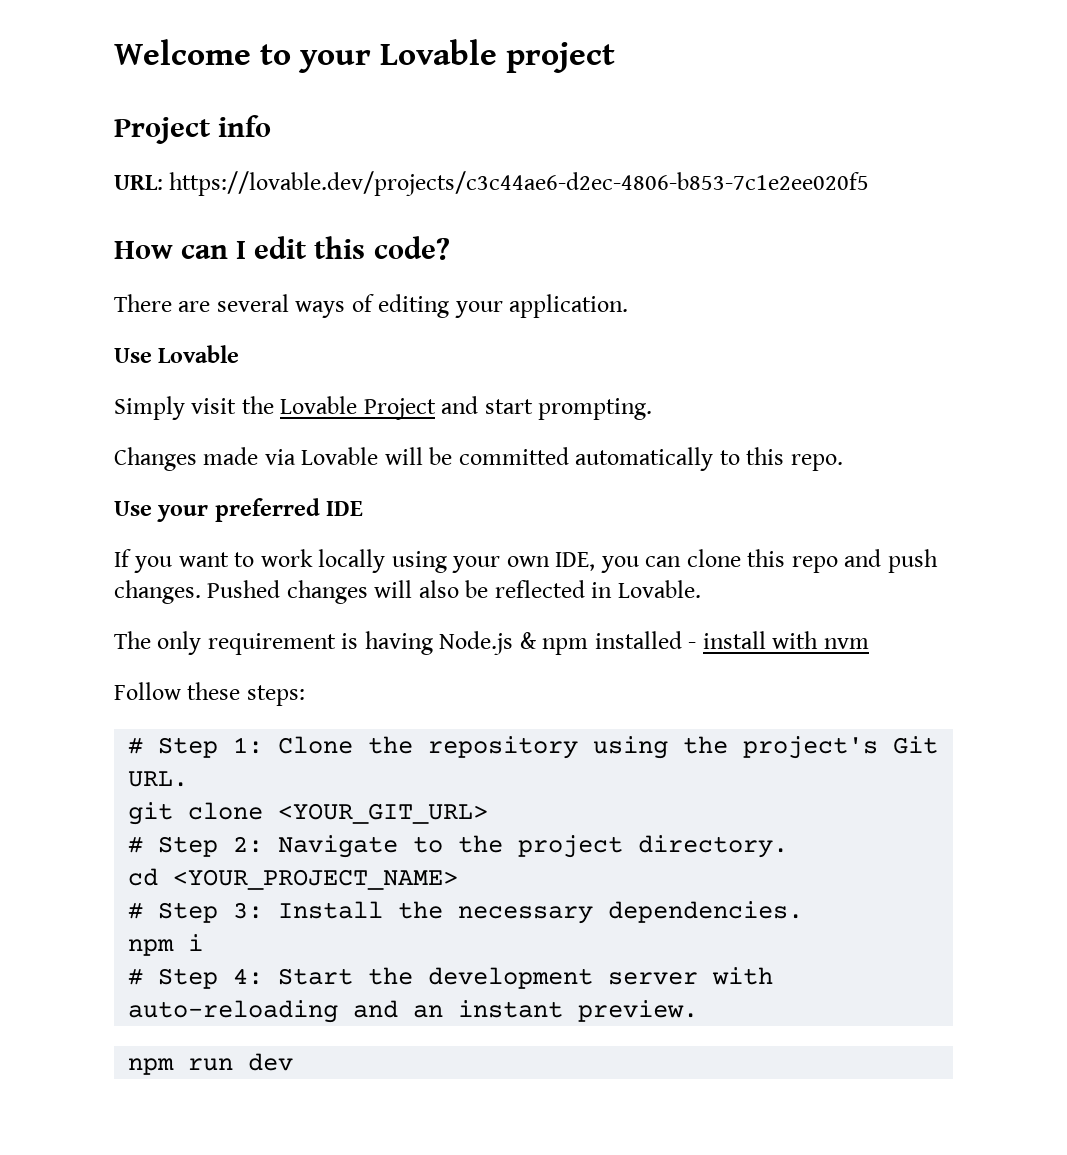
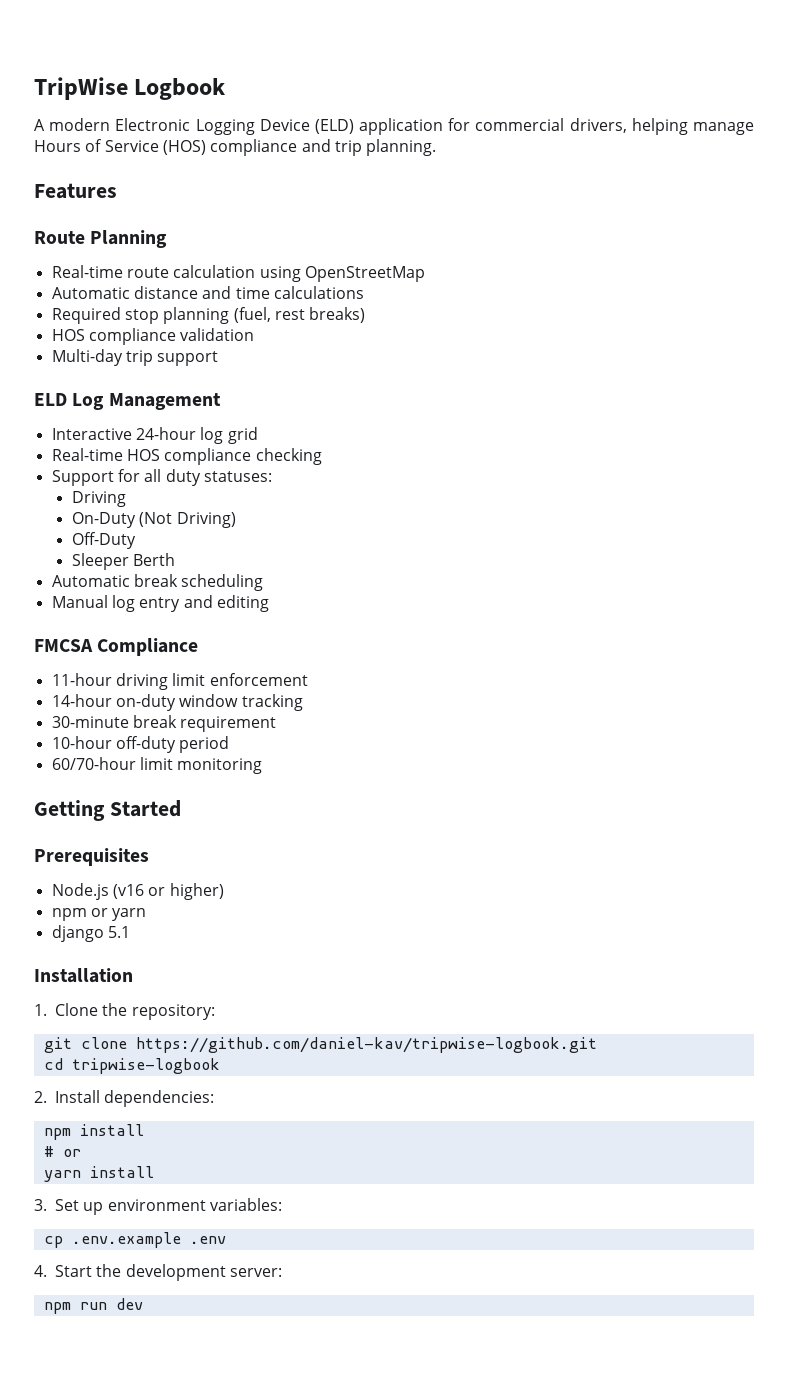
[114,39,616,73] [114,115,272,144] [114,171,870,196] [114,236,450,260] [114,294,629,318] [114,345,240,363] [114,396,653,420] [114,447,843,471] [114,498,364,522] [114,549,938,573] [114,580,701,604] [114,631,869,655] [114,682,305,706] [128,736,939,759] [128,771,189,787] [128,802,489,825] [128,835,789,858] [128,868,459,890] [128,901,804,924] [128,934,204,956] [128,967,774,989] [128,1000,699,1023] Welcome to your Lovable project // Project info // URL: https://lovable.dev/projects/c3c44ae6-d2ec-4806-b853-7c1e2ee020f5 // How can I edit this code? // There are several ways of editing your application. // Use Lovable // Simply visit the Lovable Project and start prompting. // Changes made via Lovable will be committed automatically to this repo. // Use your preferred IDE // If you want to work locally using your own IDE, you can clone this repo and push changes. Pushed changes will also be reflected in Lovable. // The only requirement is having Node.js & npm installed - install with nvm // Follow these steps: // # Step 1: Clone the repository using the project's Git URL. // git clone <YOUR_GIT_URL> // # Step 2: Navigate to the project directory. // cd <YOUR_PROJECT_NAME> // # Step 3: Install the necessary dependencies. // npm i // # Step 4: Start the development server with auto-reloading and an instant preview. -> [34,77,226,100] [34,118,754,135] [34,139,437,156] [34,183,117,199] [34,230,168,248] [51,265,425,282] [51,286,364,299] [51,307,366,324] [51,328,255,345] [51,349,219,366] [34,393,221,410] [51,427,258,444] [51,448,322,465] [51,469,272,486] [71,491,126,507] [71,512,236,528] [71,532,136,549] [71,553,176,570] [51,574,264,591] [51,595,269,612] [34,638,199,656] [51,673,308,690] [51,694,303,711] [51,715,277,732] [51,736,230,753] [51,757,263,774] [34,800,181,821] [34,848,149,866] [51,883,224,900] [51,908,147,921] [51,925,130,942] [34,968,133,983] [34,1003,215,1020] [43,1037,597,1053] [43,1058,220,1074] [34,1090,215,1107] [43,1124,144,1140] [43,1146,81,1157] [43,1166,154,1182] [34,1198,282,1215] [43,1232,226,1248] [34,1264,282,1281] TripWise Logbook // A modern Electronic Logging Device (ELD) application for commercial drivers, helping manage Hours of Service (HOS) compliance and trip planning. // Features // Route Planning // Real-time route calculation using OpenStreetMap // Automatic distance and time calculations // Required stop planning (fuel, rest breaks) // HOS compliance validation // Multi-day trip support // ELD Log Management // Interactive 24-hour log grid // Real-time HOS compliance checking // Support for all duty statuses: // Driving // On-Duty (Not Driving) // Off-Duty // Sleeper Berth // Automatic break scheduling // Manual log entry and editing // FMCSA Compliance // 11-hour driving limit enforcement // 14-hour on-duty window tracking // 30-minute break requirement // 10-hour off-duty period // 60/70-hour limit monitoring // Getting Started // Prerequisites // Node.js (v16 or higher) // npm or yarn // django 5.1 // Installation // 1. Clone the repository: // git clone https://github.com/daniel-kav/tripwise-logbook.git // cd tripwise-logbook // 2. Install dependencies: // npm install // # or // yarn install // 3. Set up environment variables: // cp .env.example .env // 4. Start the development server:

